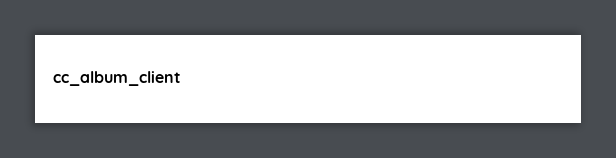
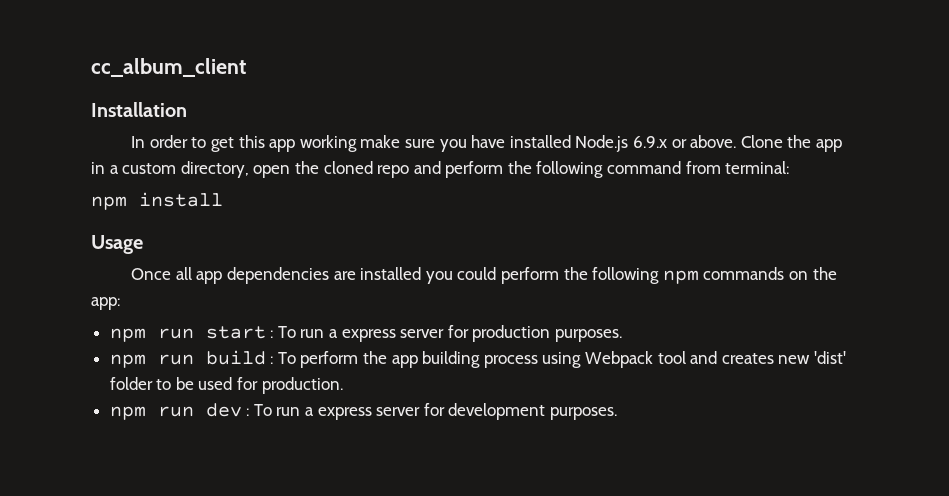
(181, 78) none -> [91,102,187,117] [131,135,842,152] [91,161,790,178] [91,192,223,210] [91,235,143,254] [131,267,837,284] [91,297,120,310] [109,325,622,342] [109,350,846,368] [109,377,343,394] [109,403,617,420] // Installation // In order to get this app working make sure you have installed Node.js 6.9.x or above. Clone the app in a custom directory, open the cloned repo and perform the following command from terminal: // npm install // Usage // Once all app dependencies are installed you could perform the following npm commands on the app: // npm run start : To run a express server for production purposes. // npm run build : To perform the app building process using Webpack tool and creates new 'dist' folder to be used for production. // npm run dev : To run a express server for development purposes.

